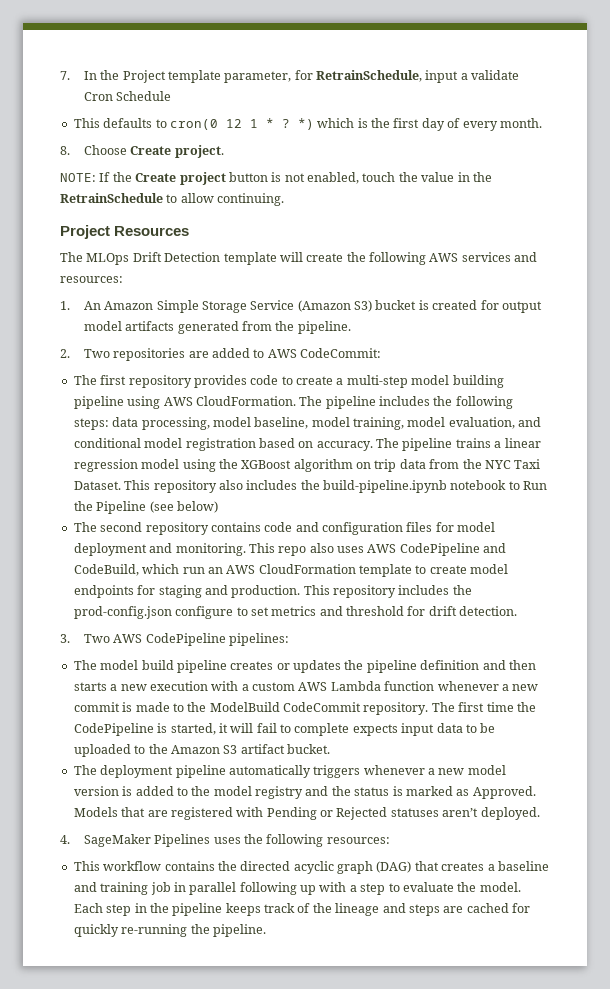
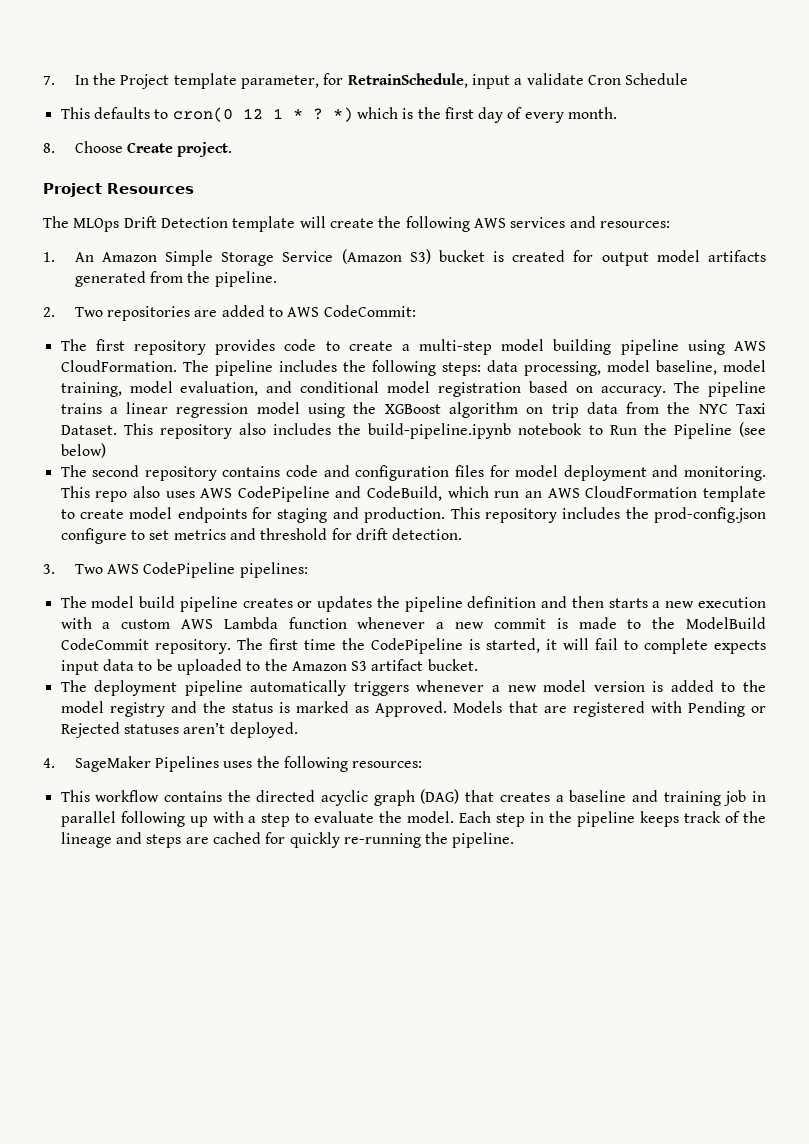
[60,172,492,185] [60,193,285,206] // NOTE: If the Create project button is not enabled, touch the value in the RetrainSchedule to allow continuing. -> (233, 149) none

